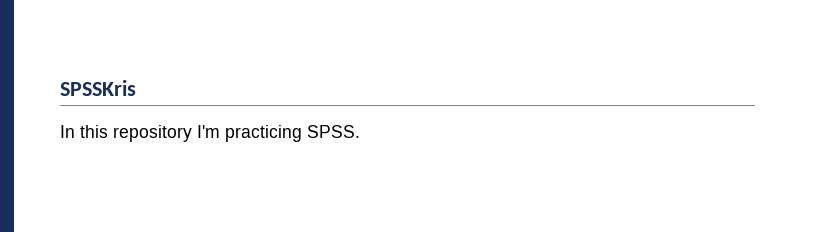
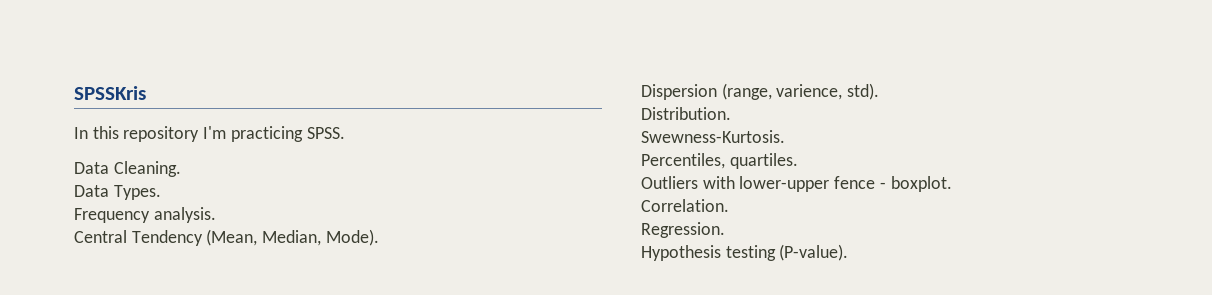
(360, 131) none -> [74,161,181,177] [74,185,161,200] [74,207,216,223] [74,229,379,246] [641,83,880,100] [641,107,731,120] [641,130,785,143] [641,153,798,169] [641,176,952,192] [641,199,729,212] [641,222,725,238] [641,244,849,261] // Data Cleaning. // Data Types. // Frequency analysis. // Central Tendency (Mean, Median, Mode). // Dispersion (range, varience, std). // Distribution. // Swewness-Kurtosis. // Percentiles, quartiles. // Outliers with lower-upper fence - boxplot. // Correlation. // Regression. // Hypothesis testing (P-value).

